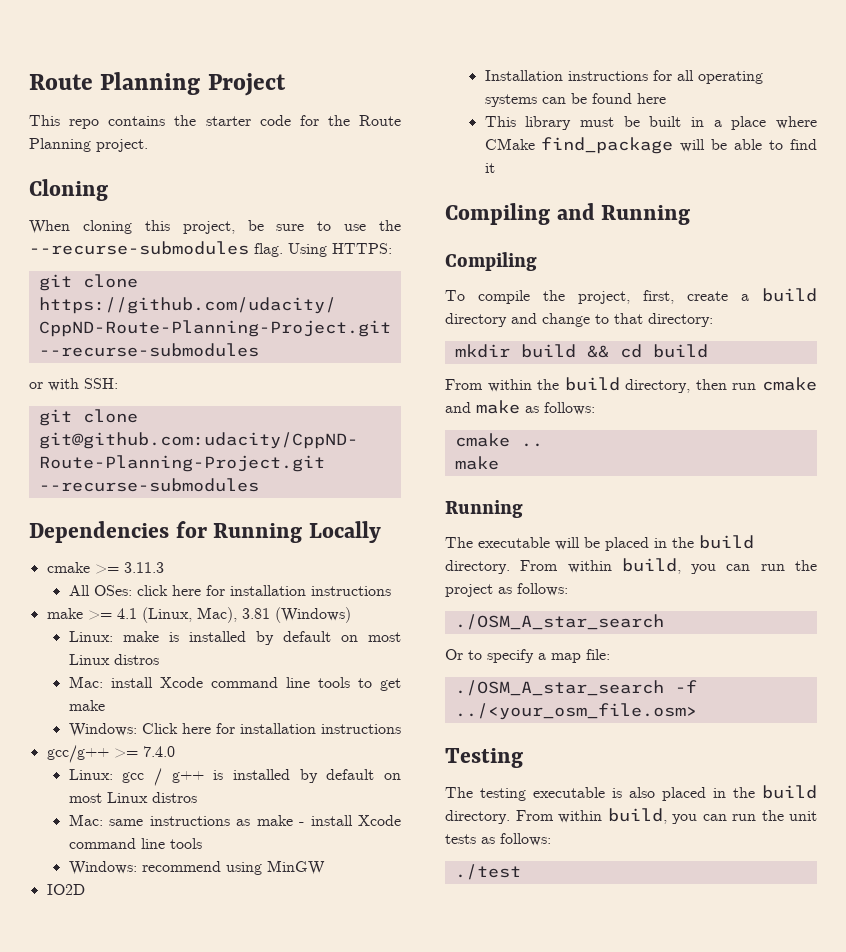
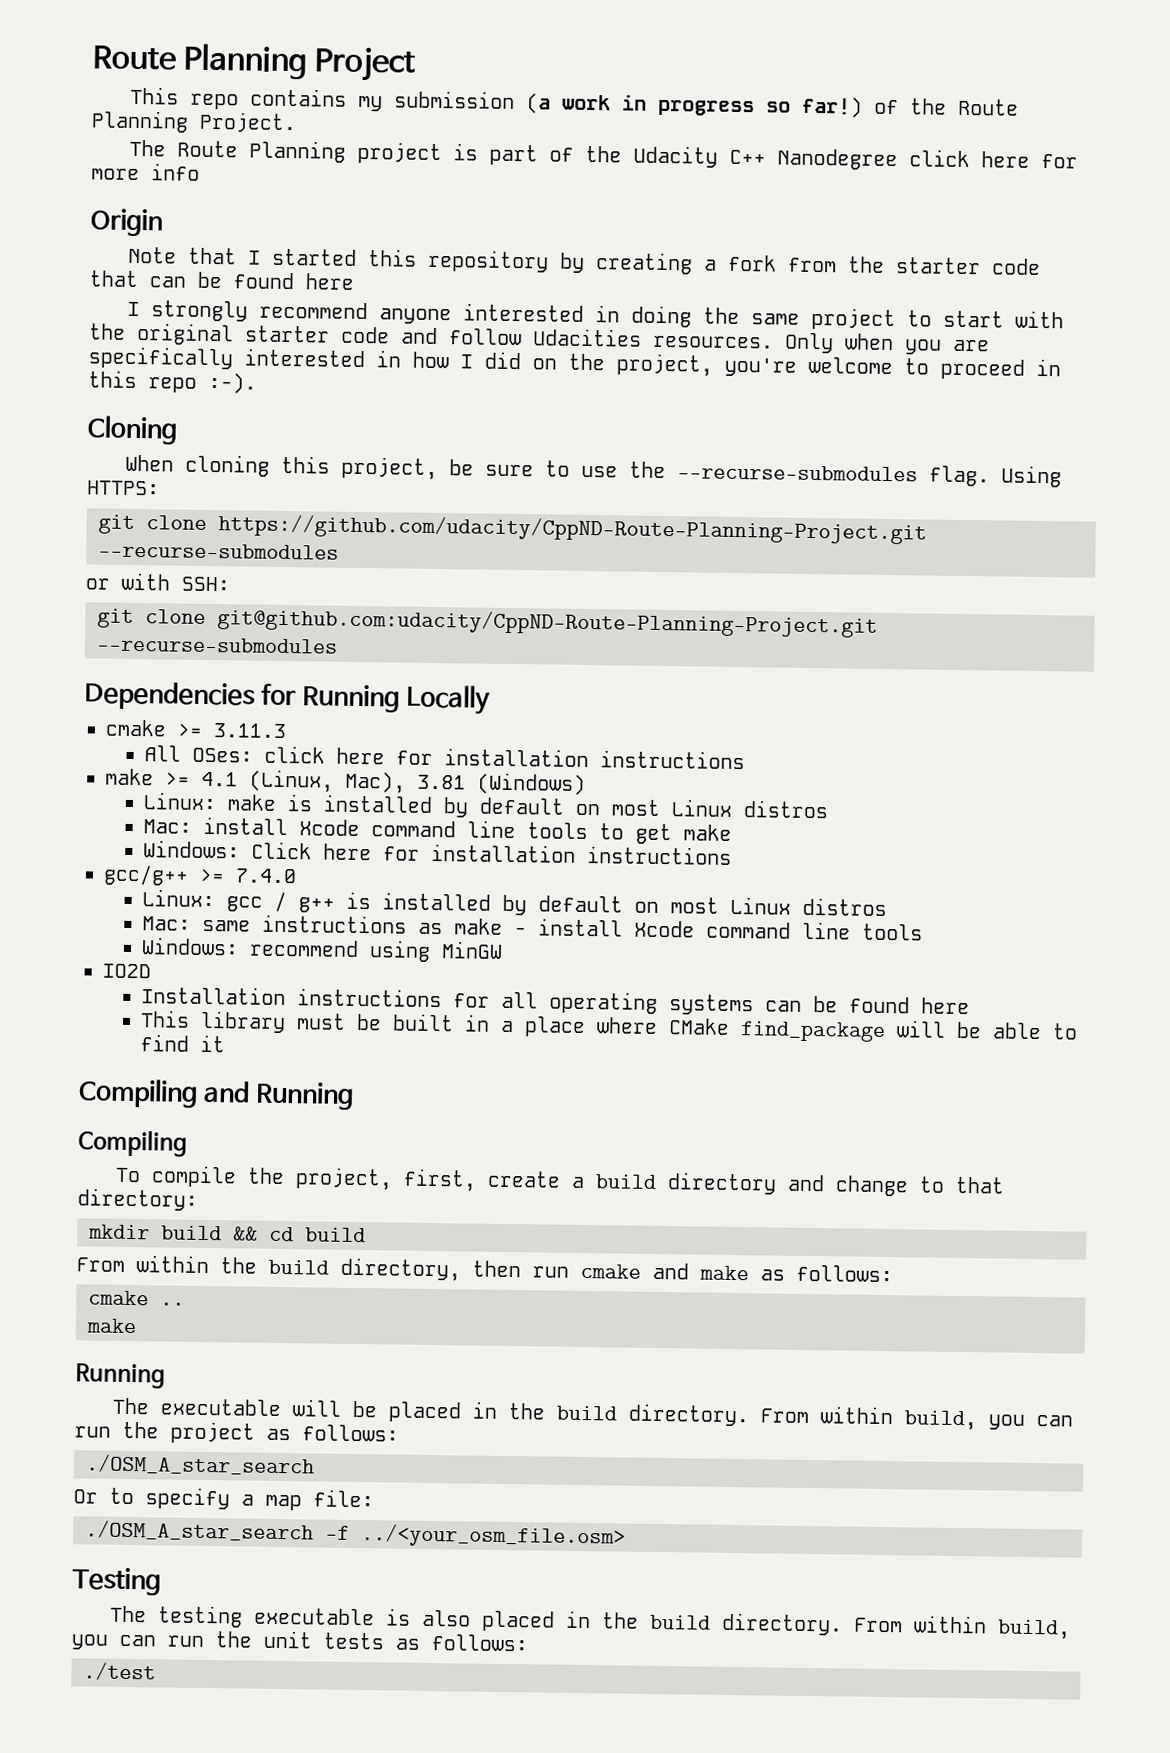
[174,115,401,126] [29,138,148,152] the starter code for the Route Planning project. -> [358,90,1020,118] [91,110,297,134] [129,139,1079,171] [91,163,200,181] [90,208,163,237] [128,246,1042,275] [89,270,354,290] [127,300,1065,331] [89,323,990,355] [88,346,1061,380] [88,370,257,394] my submission (a work in progress so far!) of the Route Planning Project. // The Route Planning project is part of the Udacity C++ Nanodegree click here for more info // Origin // Note that I started this repository by creating a fork from the starter code that can be found here // I strongly recommend anyone interested in doing the same project to start with the original starter code and follow Udacities resources. Only when you are specifically interested in how I did on the project, you're welcome to proceed in this repo :-).

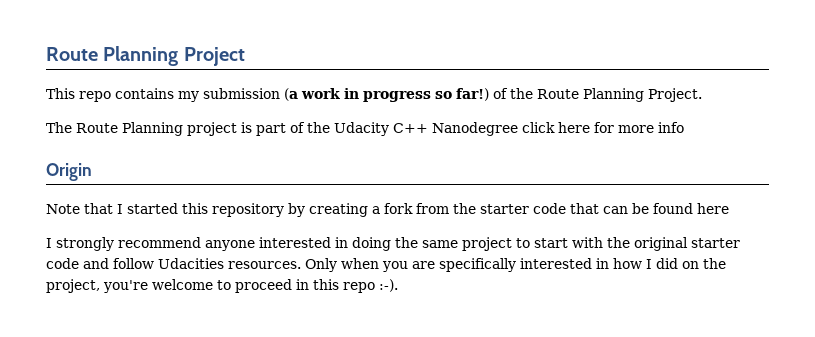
[87,415,178,445] [125,454,1063,488] [87,480,160,496] [98,514,927,545] [98,542,339,560] [85,572,230,592] [97,608,878,638] [96,636,338,654] [84,681,492,715] [105,719,286,739] [144,745,746,770] [105,768,586,795] [143,792,830,819] [143,816,733,845] [143,840,733,865] [103,864,297,886] [142,889,888,917] [142,914,924,941] [141,937,504,962] [102,963,151,979] [141,986,971,1016] [140,1010,1079,1043] [140,1034,226,1053] [78,1078,355,1110] [78,1129,188,1157] [115,1165,1006,1197] [77,1188,198,1211] [88,1224,366,1243] [76,1255,893,1283] [88,1290,185,1306] [86,1318,137,1334] [75,1363,166,1389] [112,1397,1074,1431] [74,1421,399,1444] [86,1454,315,1476] [73,1487,374,1511] [85,1520,626,1549] [72,1567,161,1596] [110,1605,1072,1640] [71,1630,528,1652] [83,1662,156,1681] // Cloning // When cloning this project, be sure to use the --recurse-submodules flag. Using HTTPS: // git clone https://github.com/udacity/CppND-Route-Planning-Project.git --recurse-submodules // or with SSH: // git clone git@github.com:udacity/CppND-Route-Planning-Project.git --recurse-submodules // Dependencies for Running Locally // cmake >= 3.11.3 // All OSes: click here for installation instructions // make >= 4.1 (Linux, Mac), 3.81 (Windows) // Linux: make is installed by default on most Linux distros // Mac: install Xcode command line tools to get make // Windows: Click here for installation instructions // gcc/g++ >= 7.4.0 // Linux: gcc / g++ is installed by default on most Linux distros // Mac: same instructions as make - install Xcode command line tools // Windows: recommend using MinGW // IO2D // Installation instructions for all operating systems can be found here // This library must be built in a place where CMake find_package will be able to find it // Compiling and Running // Compiling // To compile the project, first, create a build directory and change to that directory: // mkdir build && cd build // From within the build directory, then run cmake and make as follows: // cmake .. // make // Running // The executable will be placed in the build directory. From within build, you can run the project as follows: // ./OSM_A_star_search // Or to specify a map file: // ./OSM_A_star_search -f ../<your_osm_file.osm> // Testing // The testing executable is also placed in the build directory. From within build, you can run the unit tests as follows: // ./test -> (398, 285) none

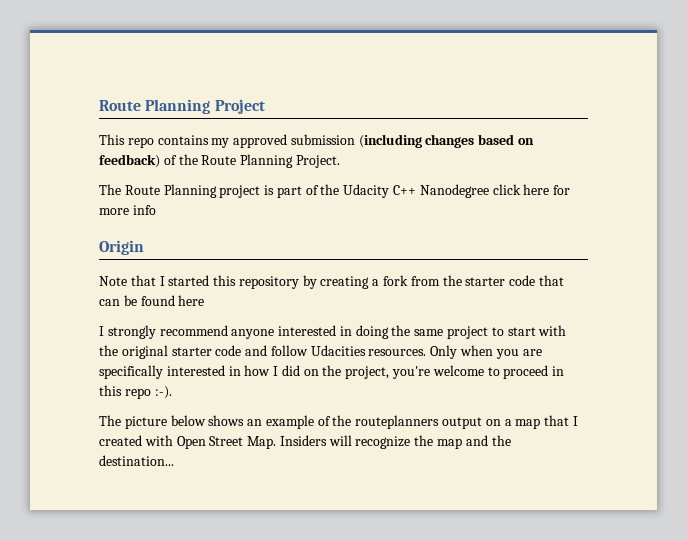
[203,88,489,102] submission (a work in progress so far!) -> [233,134,535,148] [99,154,160,168] approved submission (including changes based on feedback)
(398, 285) none -> [99,415,578,429] [99,435,511,449] [99,455,174,466] // The picture below shows an example of the routeplanners output on a map that I created with Open Street Map. Insiders will recognize the map and the destination...

